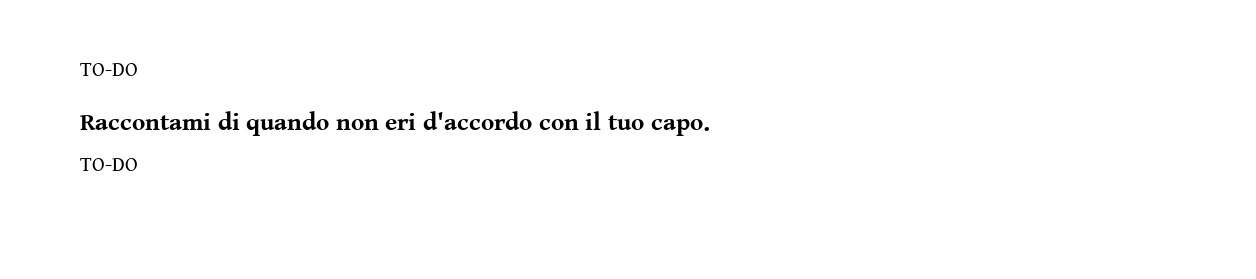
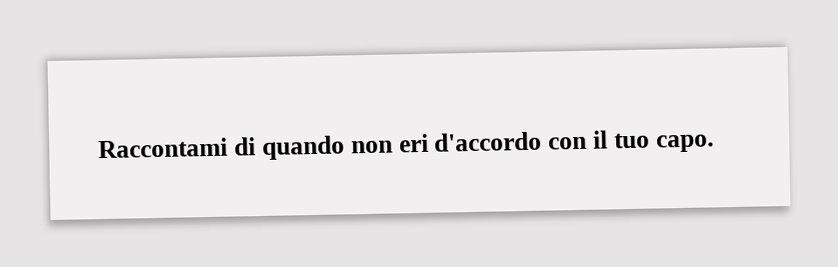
[80,63,138,76] TO-DO // -> (98, 148) none
[80,158,138,171] // TO-DO -> (714, 143) none

